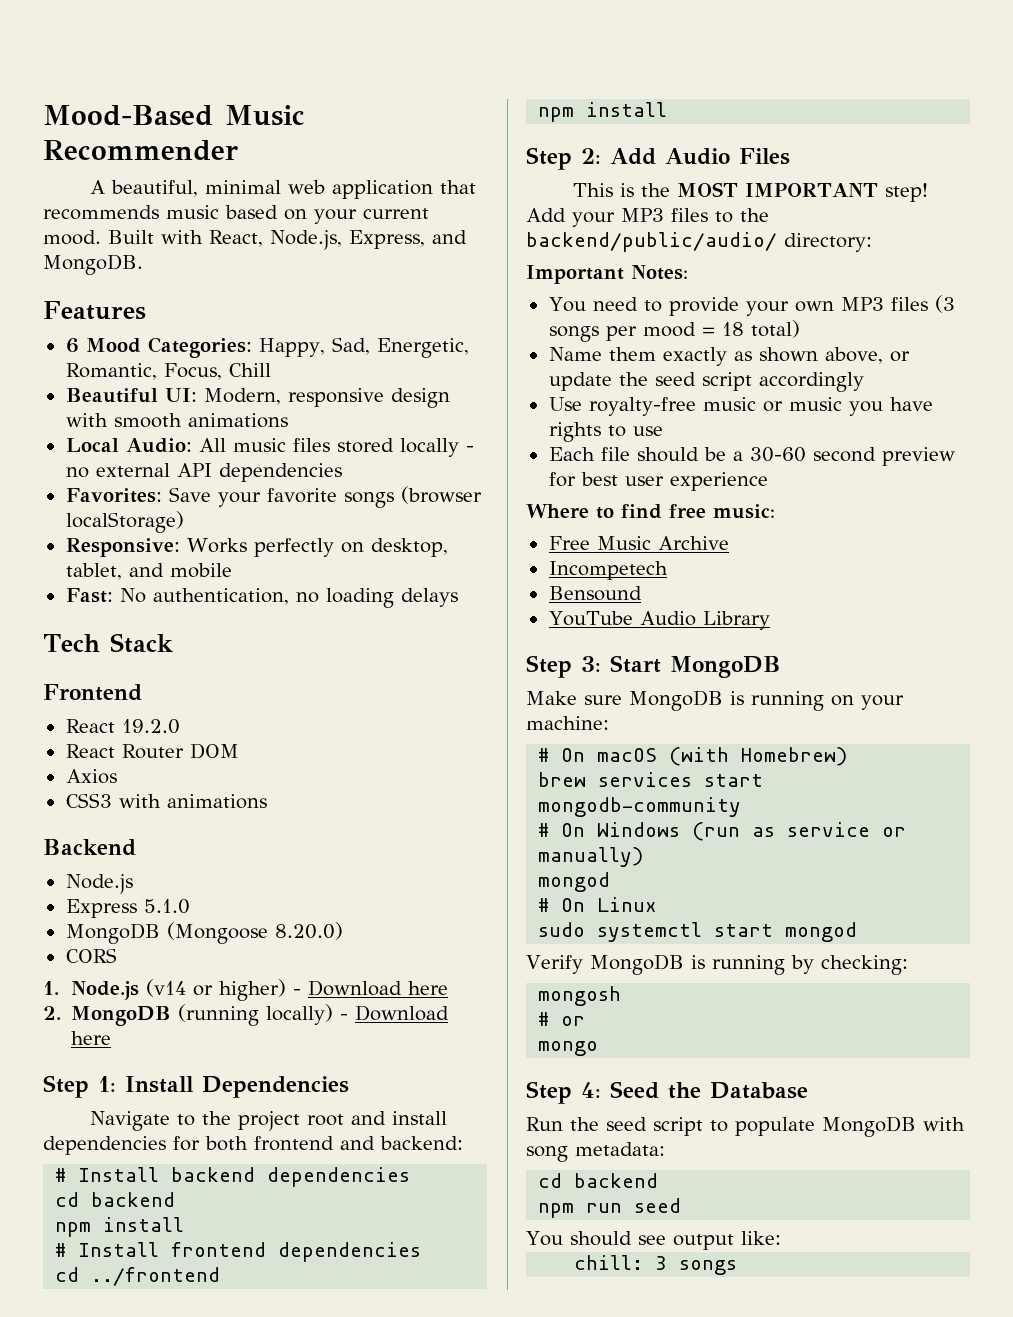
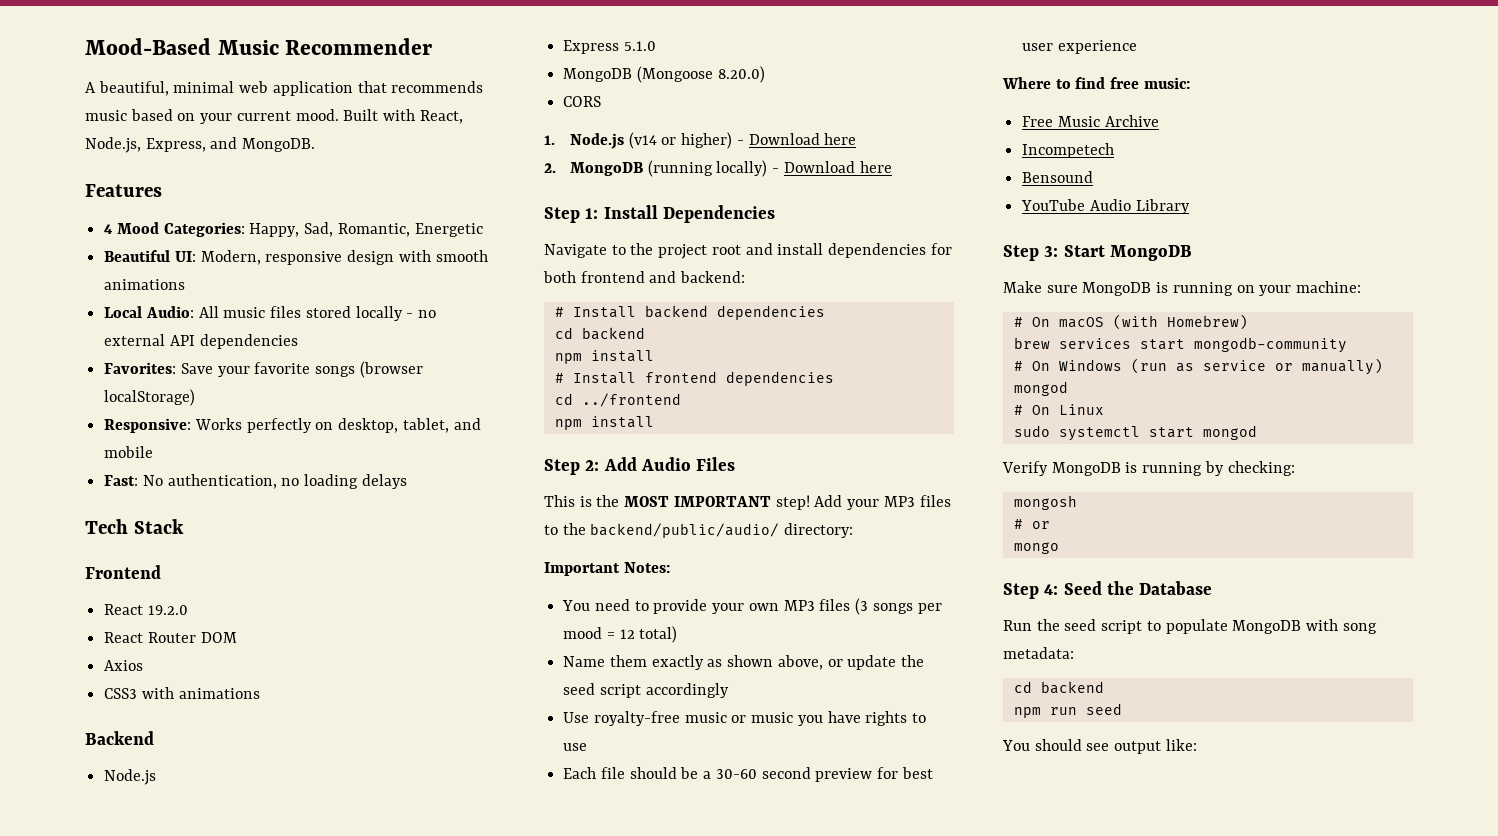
[65,338,79,353] 6 -> [104,224,114,234] 4
[376,338,469,358] [65,363,271,380] Energetic, Romantic, Focus, Chill -> [337,223,483,237] Romantic, Energetic
[721,322,744,336] 18 -> [619,629,635,639] 12
[574,1255,738,1275] // chill: 3 songs -> (1197, 745) none

